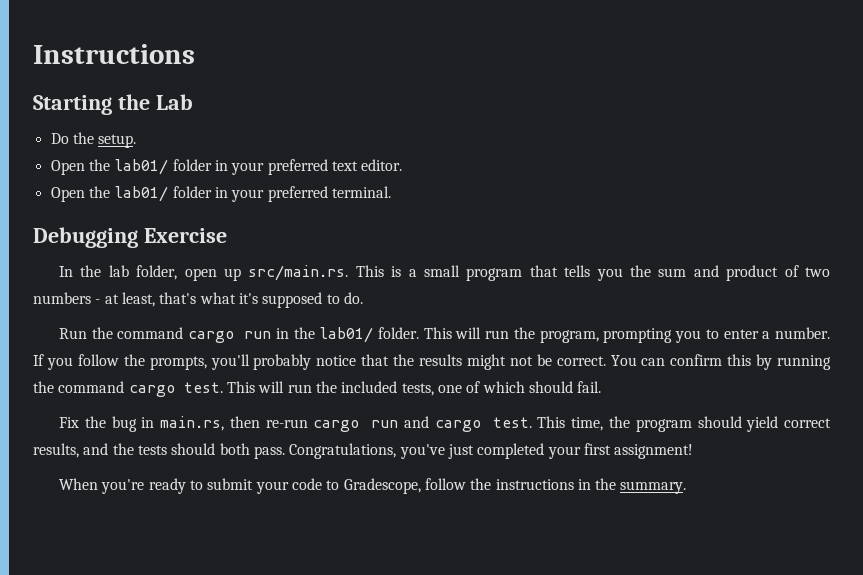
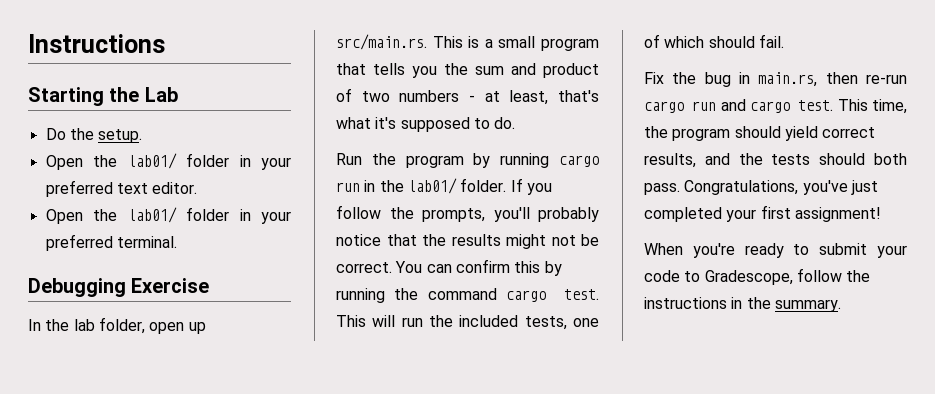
[117,327,184,339] command -> [405,153,550,168] program by running
[423,327,830,343] This will run the program, prompting you to enter a number. -> (507, 185) none

